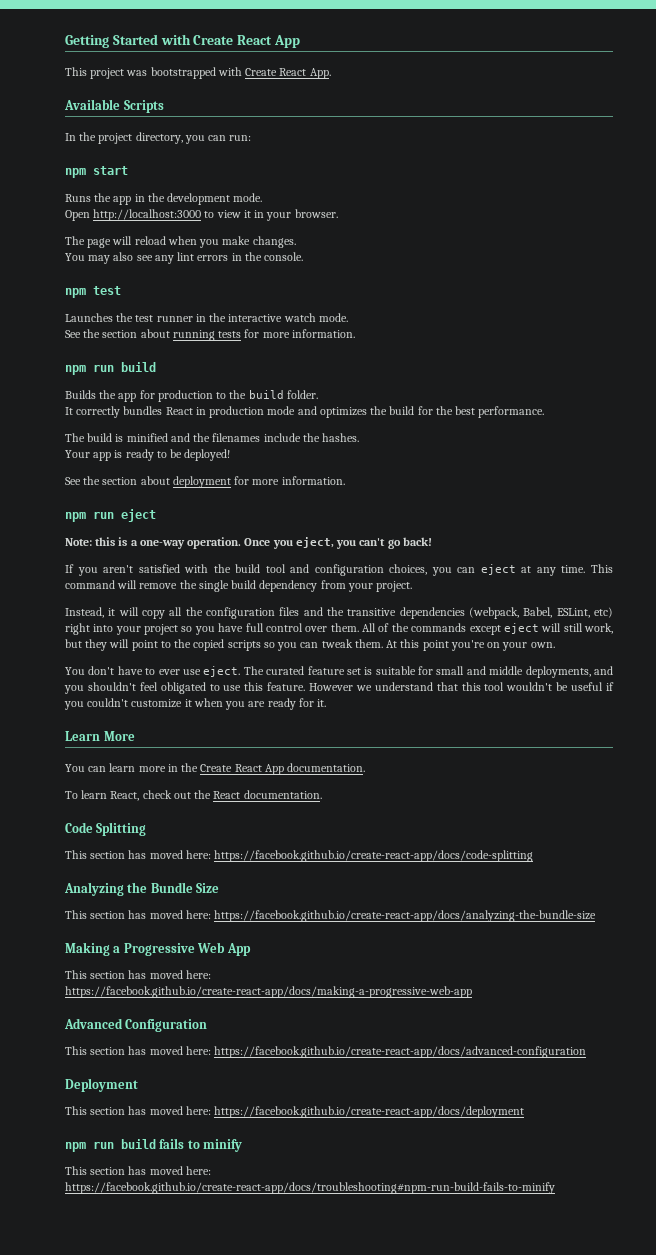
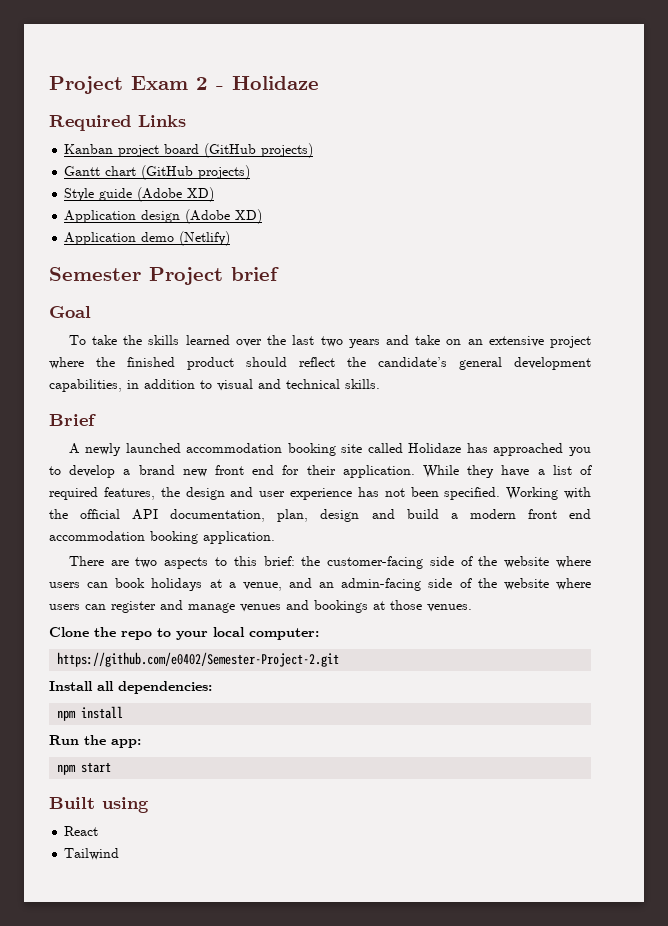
[65,34,300,48] [65,67,331,79] [64,99,164,113] [65,132,252,144] [65,166,128,178] [65,193,263,205] [65,209,338,221] [65,236,296,248] [65,252,304,264] [65,286,121,298] [65,313,348,322] [65,329,355,341] [65,362,156,375] [65,390,318,402] [65,406,545,418] [65,433,360,442] [65,449,231,461] [65,476,345,488] [65,509,156,522] [65,537,432,549] [65,564,613,576] [65,580,413,592] [65,607,613,619] [65,623,613,635] [65,639,555,651] [65,666,614,678] [64,682,614,694] [64,698,327,710] [65,731,135,741] [65,763,366,775] [65,790,322,801] [65,822,147,836] [65,850,534,862] [64,882,220,896] [65,910,597,922] [65,942,251,956] [65,970,211,979] [65,986,472,998] [64,1018,208,1032] [65,1046,587,1058] [65,1078,138,1092] [65,1106,525,1118] [65,1138,243,1152] [65,1166,211,1175] [65,1182,555,1194] Getting Started with Create React App // This project was bootstrapped with Create React App. // Available Scripts // In the project directory, you can run: // npm start // Runs the app in the development mode. // Open http://localhost:3000 to view it in your browser. // The page will reload when you make changes. // You may also see any lint errors in the console. // npm test // Launches the test runner in the interactive watch mode. // See the section about running tests for more information. // npm run build // Builds the app for production to the build folder. // It correctly bundles React in production mode and optimizes the build for the best performance. // The build is minified and the filenames include the hashes. // Your app is ready to be deployed! // See the section about deployment for more information. // npm run eject // Note: this is a one-way operation. Once you eject, you can't go back! // If you aren't satisfied with the build tool and configuration choices, you can eject at any time. This command will remove the single build dependency from your project. // Instead, it will copy all the configuration files and the transitive dependencies (webpack, Babel, ESLint, etc) right into your project so you have full control over them. All of the commands except eject will still work, but they will point to the copied scripts so you can tweak them. At this point you're on your own. // You don't have to ever use eject. The curated feature set is suitable for small and middle deployments, and you shouldn't feel obligated to use this feature. However we understand that this tool wouldn't be useful if you couldn't customize it when you are ready for it. // Learn More // You can learn more in the Create React App documentation. // To learn React, check out the React documentation. // Code Splitting // This section has moved here: https://facebook.github.io/create-react-app/docs/code-splitting // Analyzing the Bundle Size // This section has moved here: https://facebook.github.io/create-react-app/docs/analyzing-the-bundle-size // Making a Progressive Web App // This section has moved here: https://facebook.github.io/create-react-app/docs/making-a-progressive-web-app // Advanced Configuration // This section has moved here: https://facebook.github.io/create-react-app/docs/advanced-configuration // Deployment // This section has moved here: https://facebook.github.io/create-react-app/docs/deployment // npm run build fails to minify // This section has moved here: https://facebook.github.io/create-react-app/docs/troubleshooting#npm-run-build-fails-to-minify -> [49,76,319,94] [49,115,186,131] [64,143,314,158] [64,165,251,180] [64,187,215,202] [64,209,263,224] [64,231,231,246] [49,267,279,285] [49,306,91,318] [68,335,591,348] [49,357,591,370] [49,379,380,392] [49,414,96,426] [68,443,592,456] [49,465,592,478] [49,487,591,500] [49,509,591,522] [49,531,275,544] [68,556,591,569] [49,578,592,591] [49,600,472,613] [49,627,319,640] [57,652,340,667] [49,681,212,694] [57,706,124,721] [49,735,141,748] [57,762,112,775] [49,797,149,813] [64,826,99,836] [64,848,120,860] Project Exam 2 - Holidaze // Required Links // Kanban project board (GitHub projects) // Gantt chart (GitHub projects) // Style guide (Adobe XD) // Application design (Adobe XD) // Application demo (Netlify) // Semester Project brief // Goal // To take the skills learned over the last two years and take on an extensive project where the finished product should reflect the candidate’s general development capabilities, in addition to visual and technical skills. // Brief // A newly launched accommodation booking site called Holidaze has approached you to develop a brand new front end for their application. While they have a list of required features, the design and user experience has not been specified. Working with the official API documentation, plan, design and build a modern front end accommodation booking application. // There are two aspects to this brief: the customer-facing side of the website where users can book holidays at a venue, and an admin-facing side of the website where users can register and manage venues and bookings at those venues. // Clone the repo to your local computer: // https://github.com/e0402/Semester-Project-2.git // Install all dependencies: // npm install // Run the app: // npm start // Built using // React // Tailwind

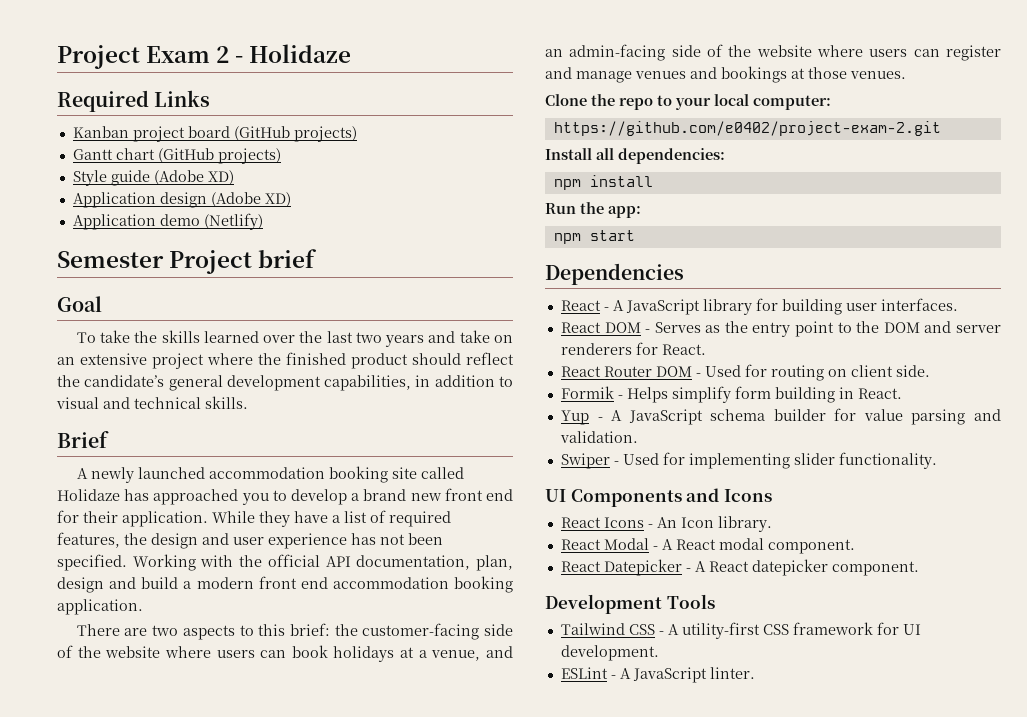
[57,652,340,667] https://github.com/e0402/Semester-Project-2.git -> [553,121,941,136] https://github.com/e0402/project-exam-2.git
[49,797,149,813] [64,826,99,836] [64,848,120,860] Built using // React // Tailwind -> [545,263,684,285] [560,298,958,315] [560,321,1001,337] [560,342,706,355] [560,364,930,381] [560,386,902,403] [560,408,1002,425] [559,431,638,443] [560,452,937,469] [545,488,772,507] [560,516,772,532] [560,538,855,554] [560,559,919,576] [545,594,715,614] [560,622,921,639] [560,645,659,661] [560,667,755,683] Dependencies // React - A JavaScript library for building user interfaces. // React DOM - Serves as the entry point to the DOM and server renderers for React. // React Router DOM - Used for routing on client side. // Formik - Helps simplify form building in React. // Yup - A JavaScript schema builder for value parsing and validation. // Swiper - Used for implementing slider functionality. // UI Components and Icons // React Icons - An Icon library. // React Modal - A React modal component. // React Datepicker - A React datepicker component. // Development Tools // Tailwind CSS - A utility-first CSS framework for UI development. // ESLint - A JavaScript linter.

